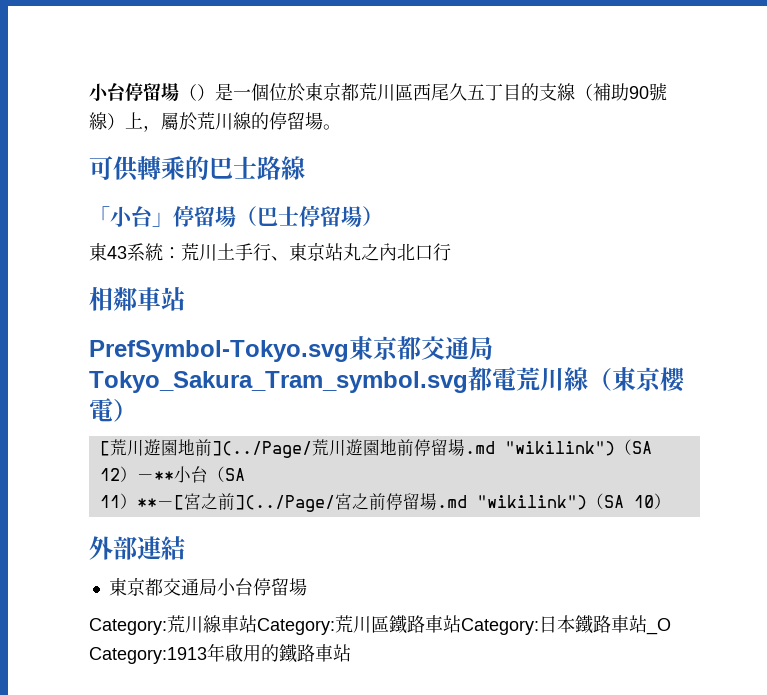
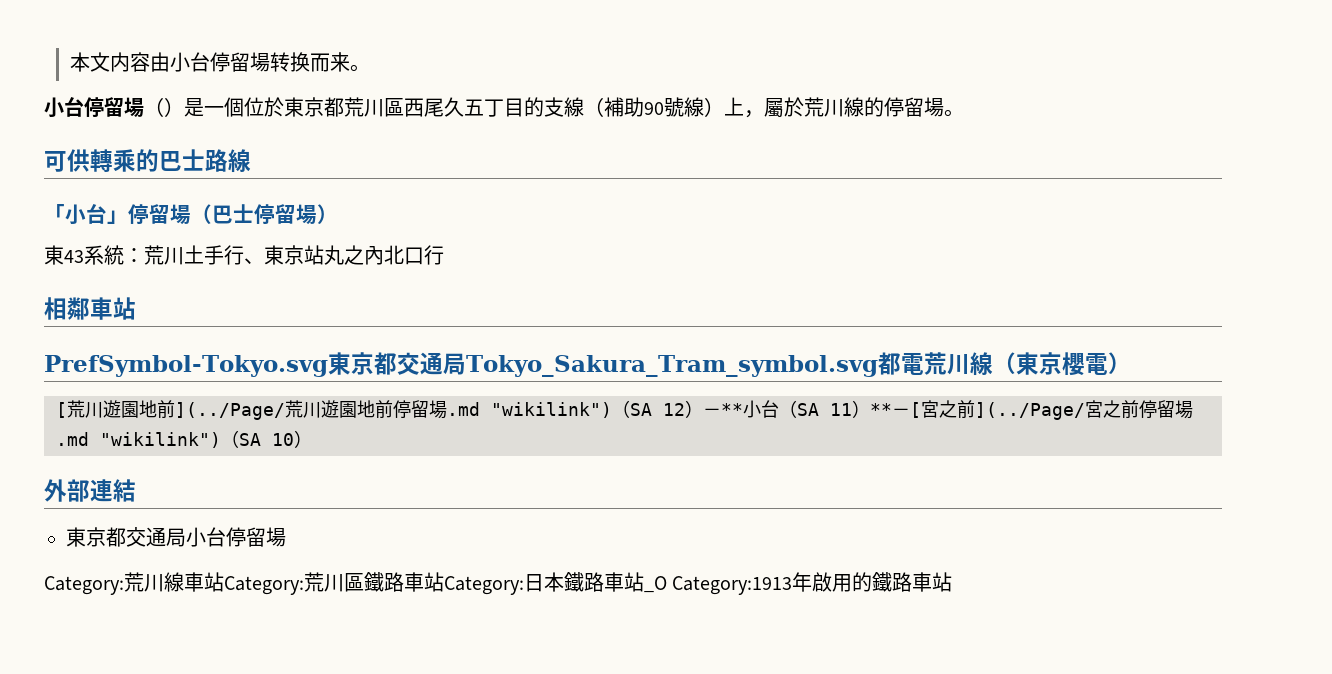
(89, 92) none -> [70,52,371,72] 本文内容由小台停留場转换而来。 //
(245, 474) // -> (819, 409) none

